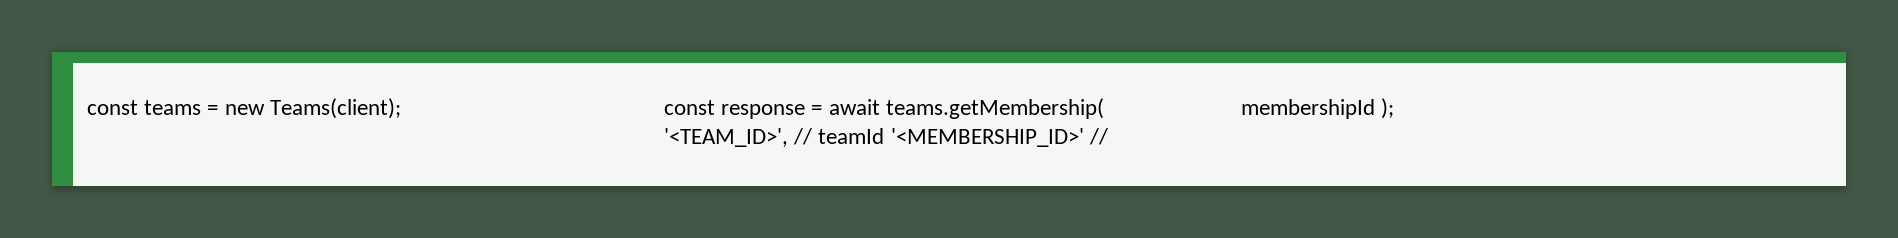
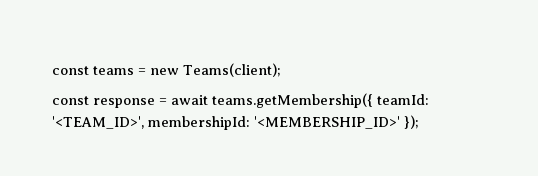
[885,98,1104,119] [664,128,1108,147] [1241,98,1395,119] teams.getMembership( '<TEAM_ID>', // teamId '<MEMBERSHIP_ID>' // membershipId ); -> [212,93,429,108] [52,115,419,130] teams.getMembership({ teamId: '<TEAM_ID>', membershipId: '<MEMBERSHIP_ID>' });

